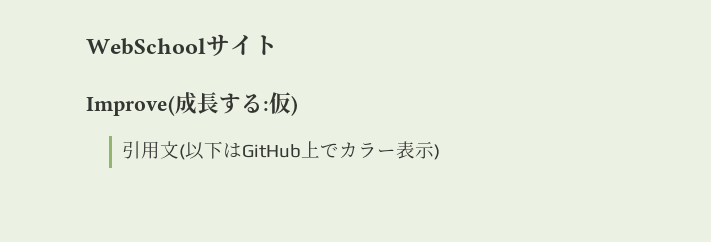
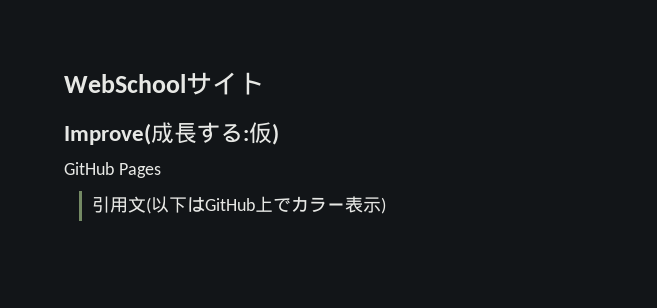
(298, 105) none -> [64,162,161,178] // GitHub Pages

